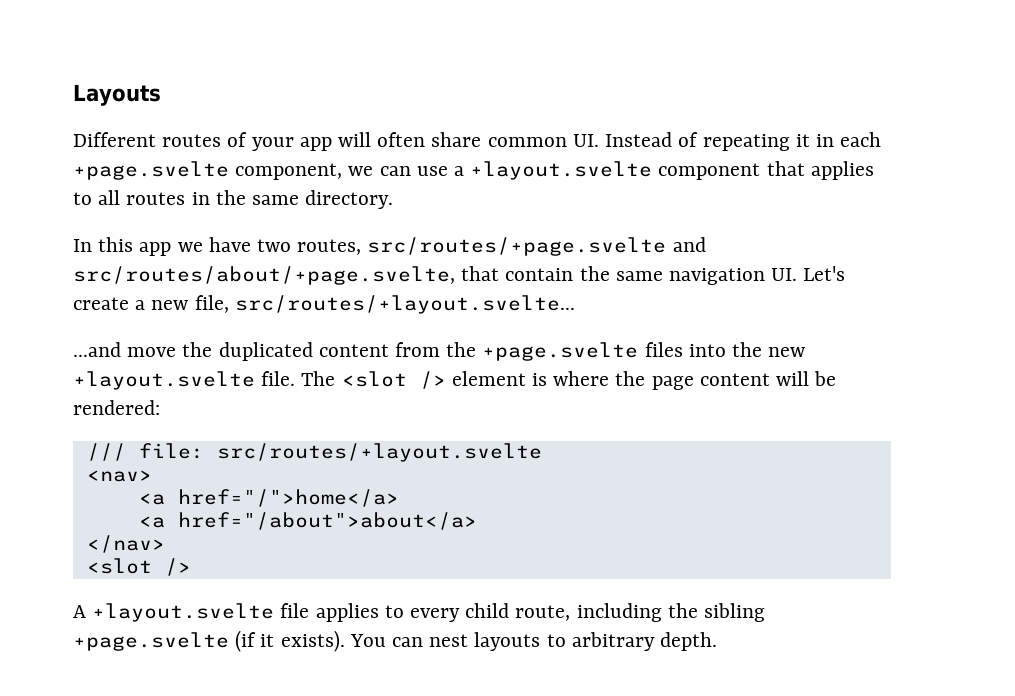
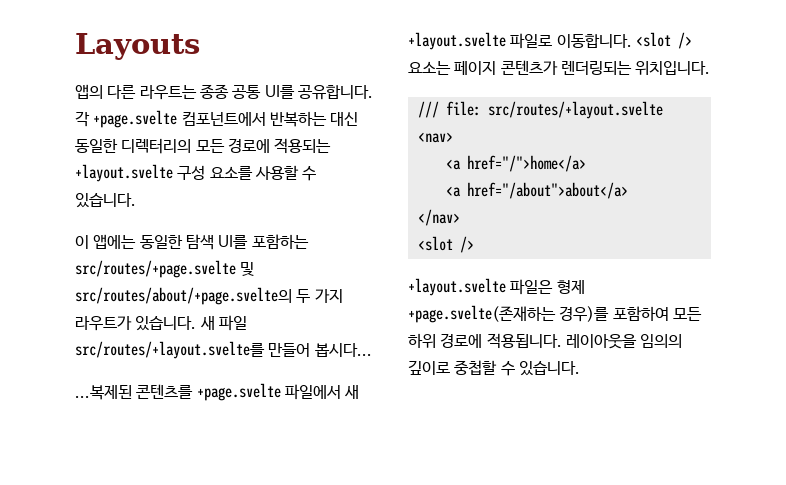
[73,132,882,151] [73,161,874,180] [73,190,394,209] [73,237,706,256] [73,266,846,285] [73,295,575,314] [73,342,806,361] [73,371,837,390] [73,400,160,415] Different routes of your app will often share common UI. Instead of repeating it in each +page.svelte component, we can use a +layout.svelte component that applies to all routes in the same directory. // In this app we have two routes, src/routes/+page.svelte and src/routes/about/+page.svelte, that contain the same navigation UI. Let's create a new file, src/routes/+layout.svelte... // ...and move the duplicated content from the +page.svelte files into the new +layout.svelte file. The <slot /> element is where the page content will be rendered: -> [75,84,373,100] [75,110,359,128] [75,138,332,154] [75,164,317,182] [75,193,136,208] [75,234,309,250] [75,260,255,278] [75,287,343,305] [75,315,247,331] [75,341,372,359] [75,383,360,401] [408,32,692,50] [408,60,711,75] 앱의 다른 라우트는 종종 공통 UI를 공유합니다. 각 +page.svelte 컴포넌트에서 반복하는 대신 동일한 디렉터리의 모든 경로에 적용되는 +layout.svelte 구성 요소를 사용할 수 있습니다. // 이 앱에는 동일한 탐색 UI를 포함하는 src/routes/+page.svelte 및 src/routes/about/+page.svelte의 두 가지 라우트가 있습니다. 새 파일 src/routes/+layout.svelte를 만들어 봅시다... // ...복제된 콘텐츠를 +page.svelte 파일에서 새 +layout.svelte 파일로 이동합니다. <slot /> 요소는 페이지 콘텐츠가 렌더링되는 위치입니다.
[73,603,766,622] [73,630,718,652] A +layout.svelte file applies to every child route, including the sibling +page.svelte (if it exists). You can nest layouts to arbitrary depth. -> [408,278,585,296] [408,305,702,323] [408,333,683,349] [408,360,580,376] +layout.svelte 파일은 형제 +page.svelte(존재하는 경우)를 포함하여 모든 하위 경로에 적용됩니다. 레이아웃을 임의의 깊이로 중첩할 수 있습니다.

